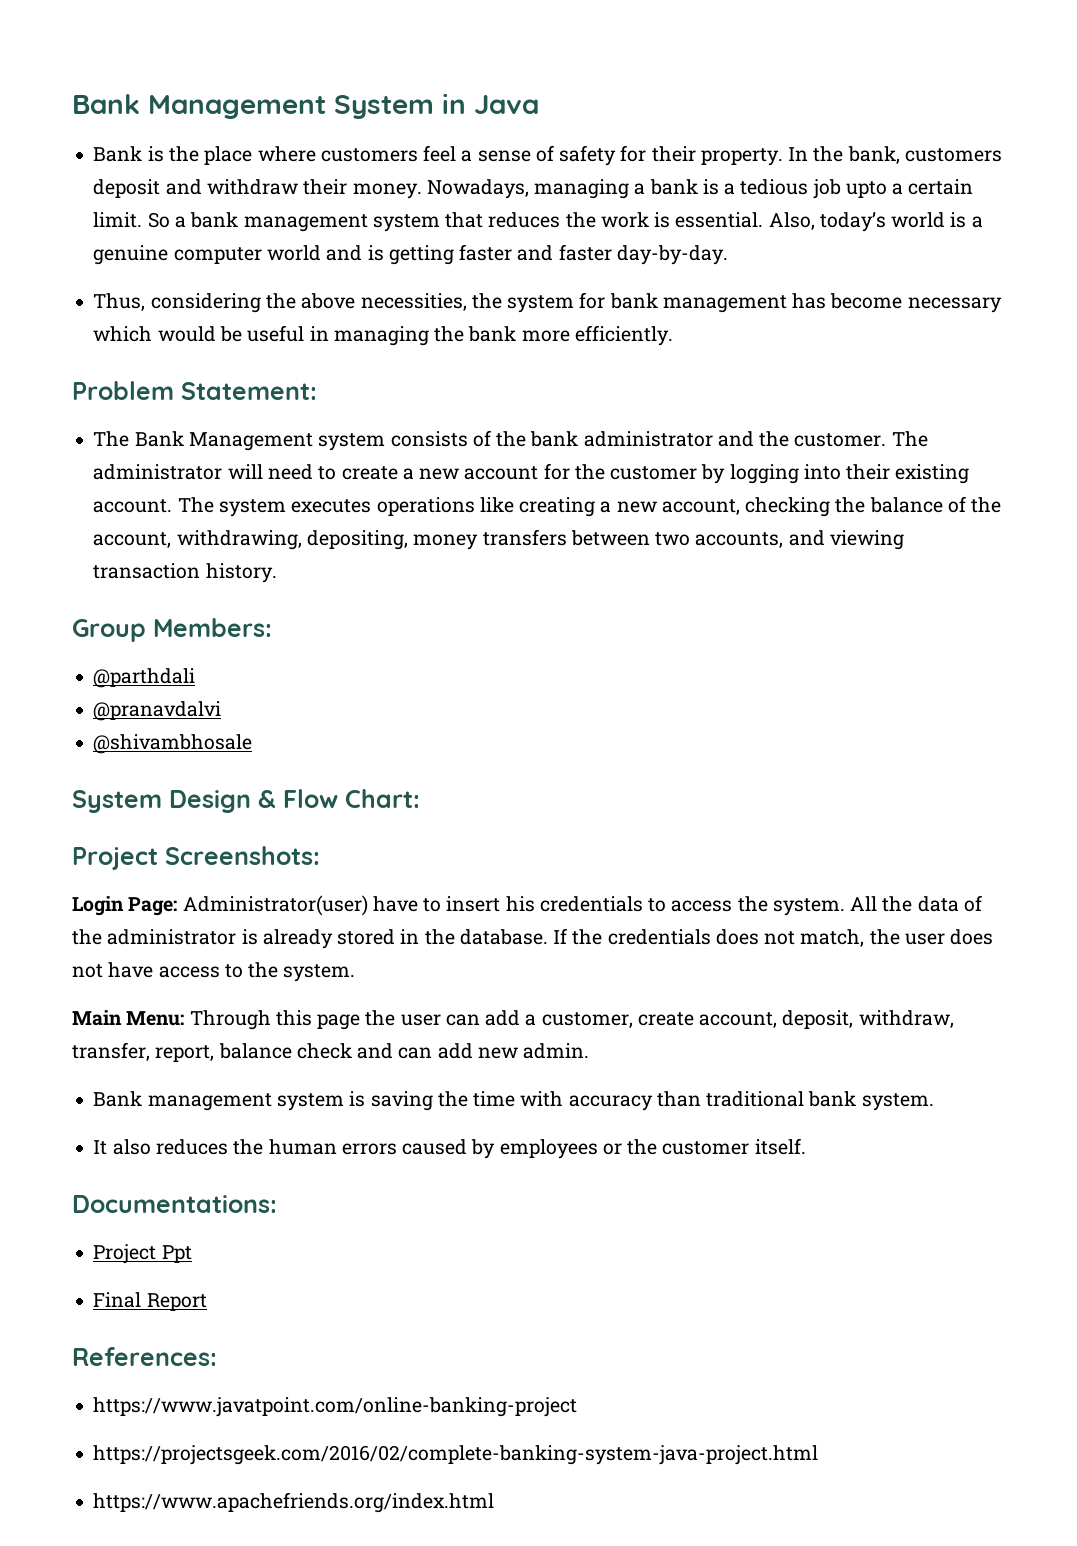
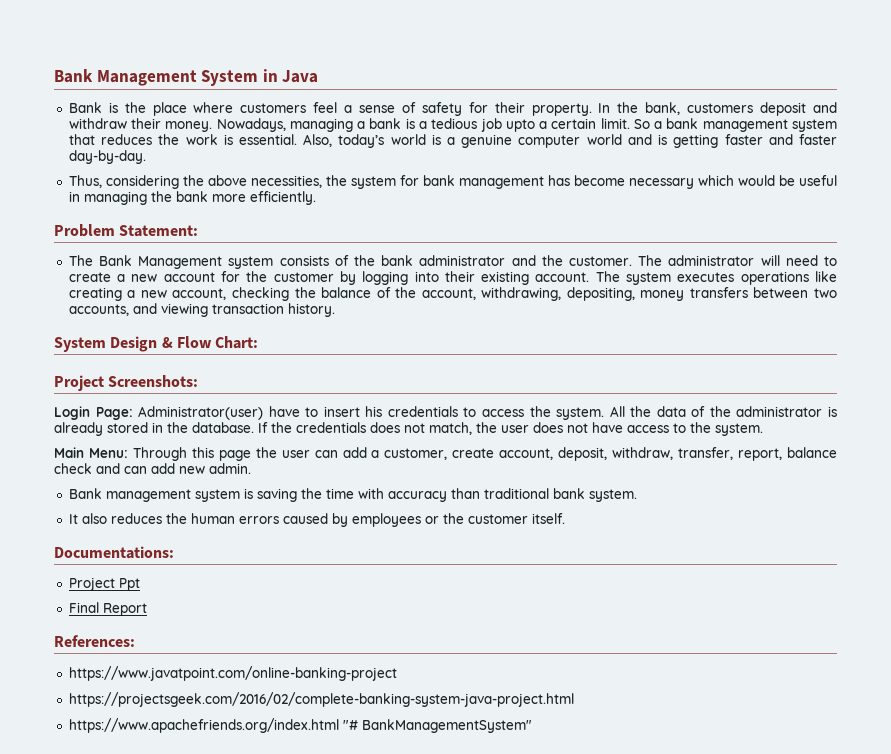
[72,618,272,642] [93,668,196,688] [93,701,222,721] [93,734,253,754] // Group Members: // @parthdali // @pranavdalvi // @shivambhosale -> (335, 310) none
(495, 1502) none -> [342,719,532,733] "# BankManagementSystem"

